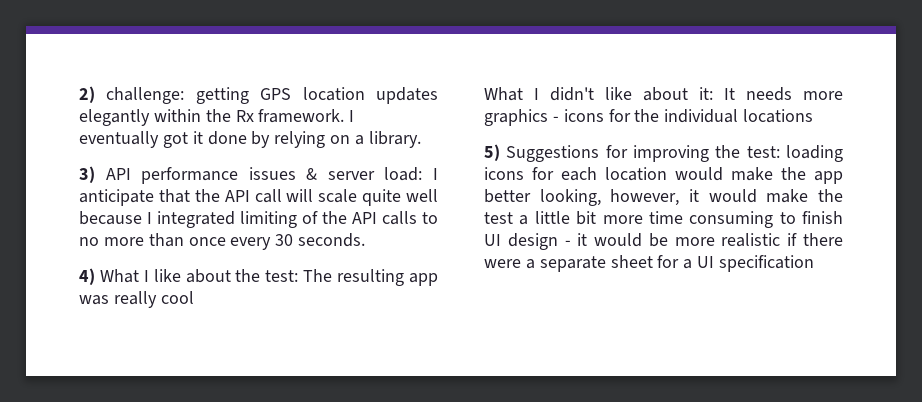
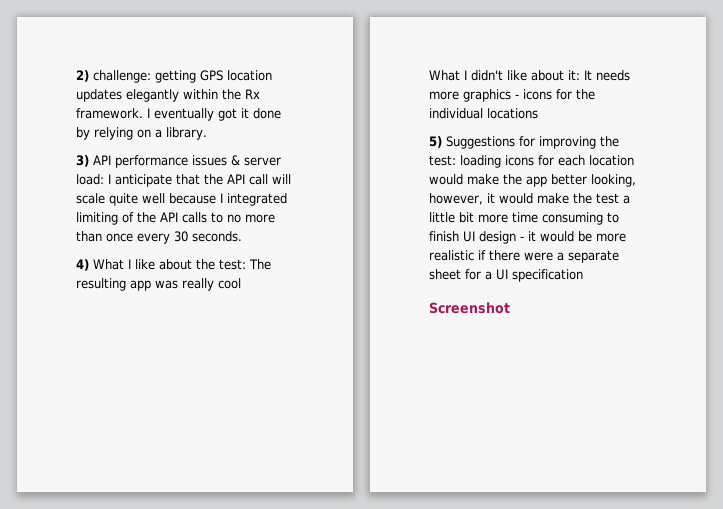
(815, 263) none -> [429,302,510,314] // Screenshot

